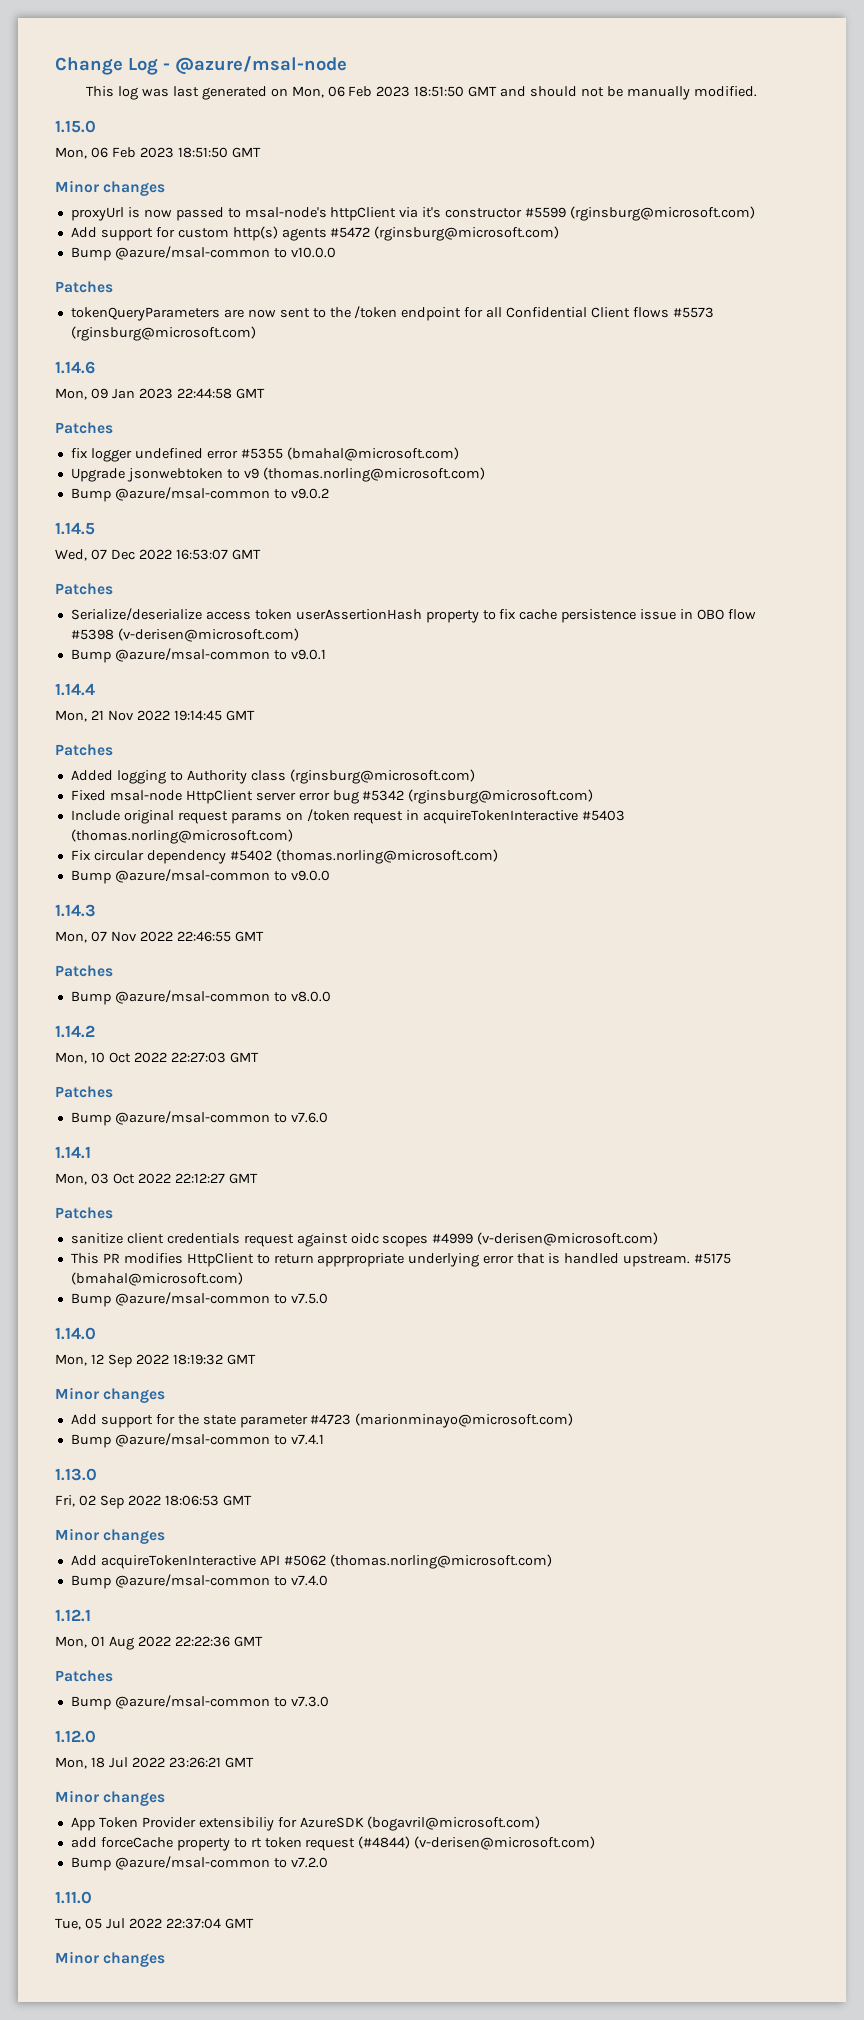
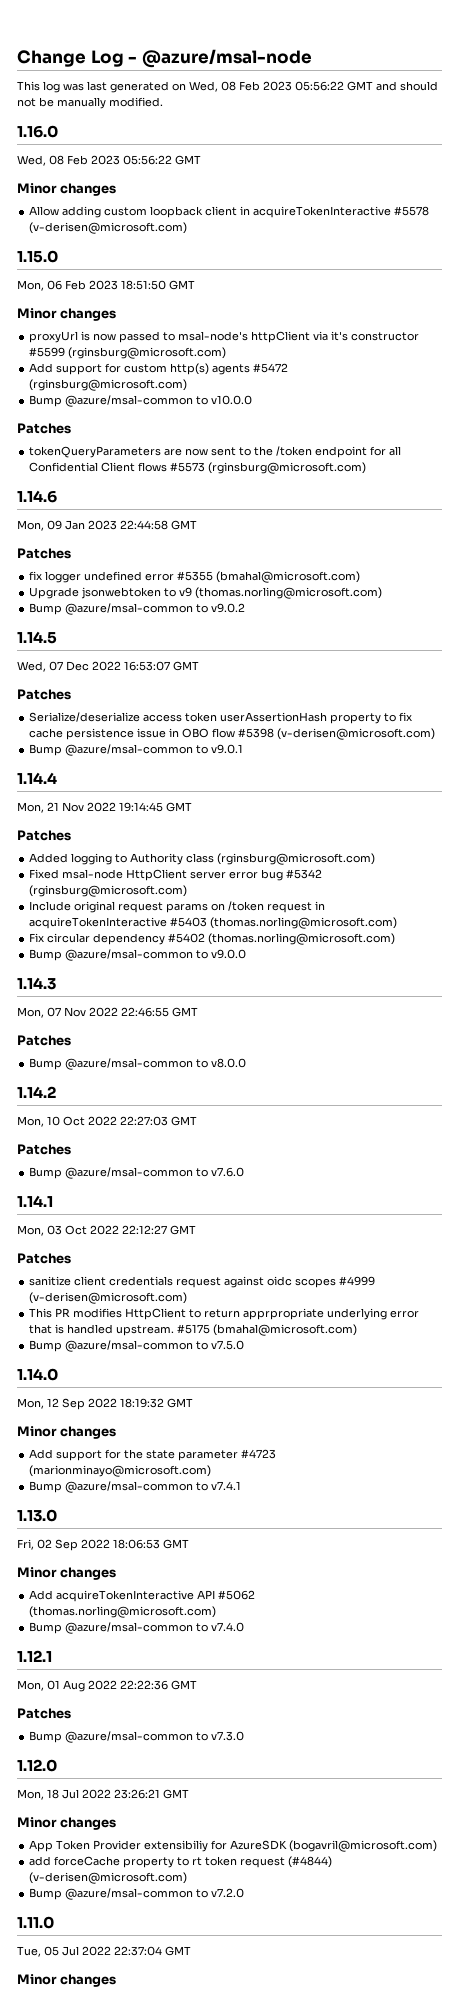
[291,86,465,98] Mon, 06 Feb 2023 18:51:50 -> [189,81,344,92] Wed, 08 Feb 2023 05:56:22
(757, 91) none -> [17,125,58,138] [17,155,201,166] [17,183,116,196] [29,206,430,218] [29,222,188,234] // 1.16.0 // Wed, 08 Feb 2023 05:56:22 GMT // Minor changes // Allow adding custom loopback client in acquireTokenInteractive #5578 (v-derisen@microsoft.com)

